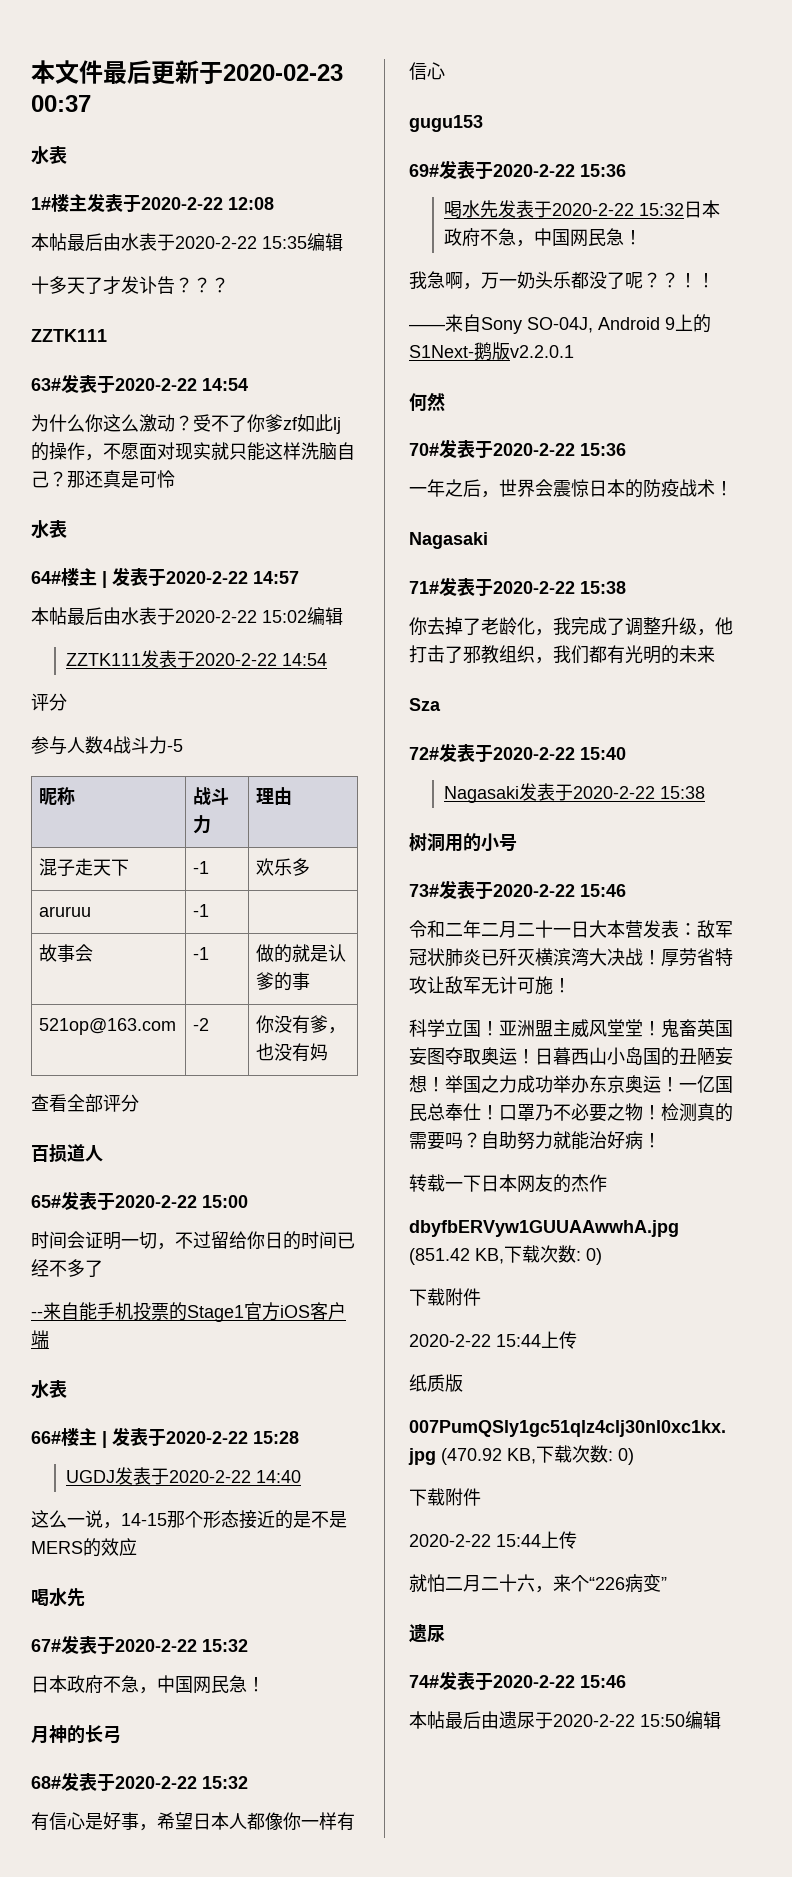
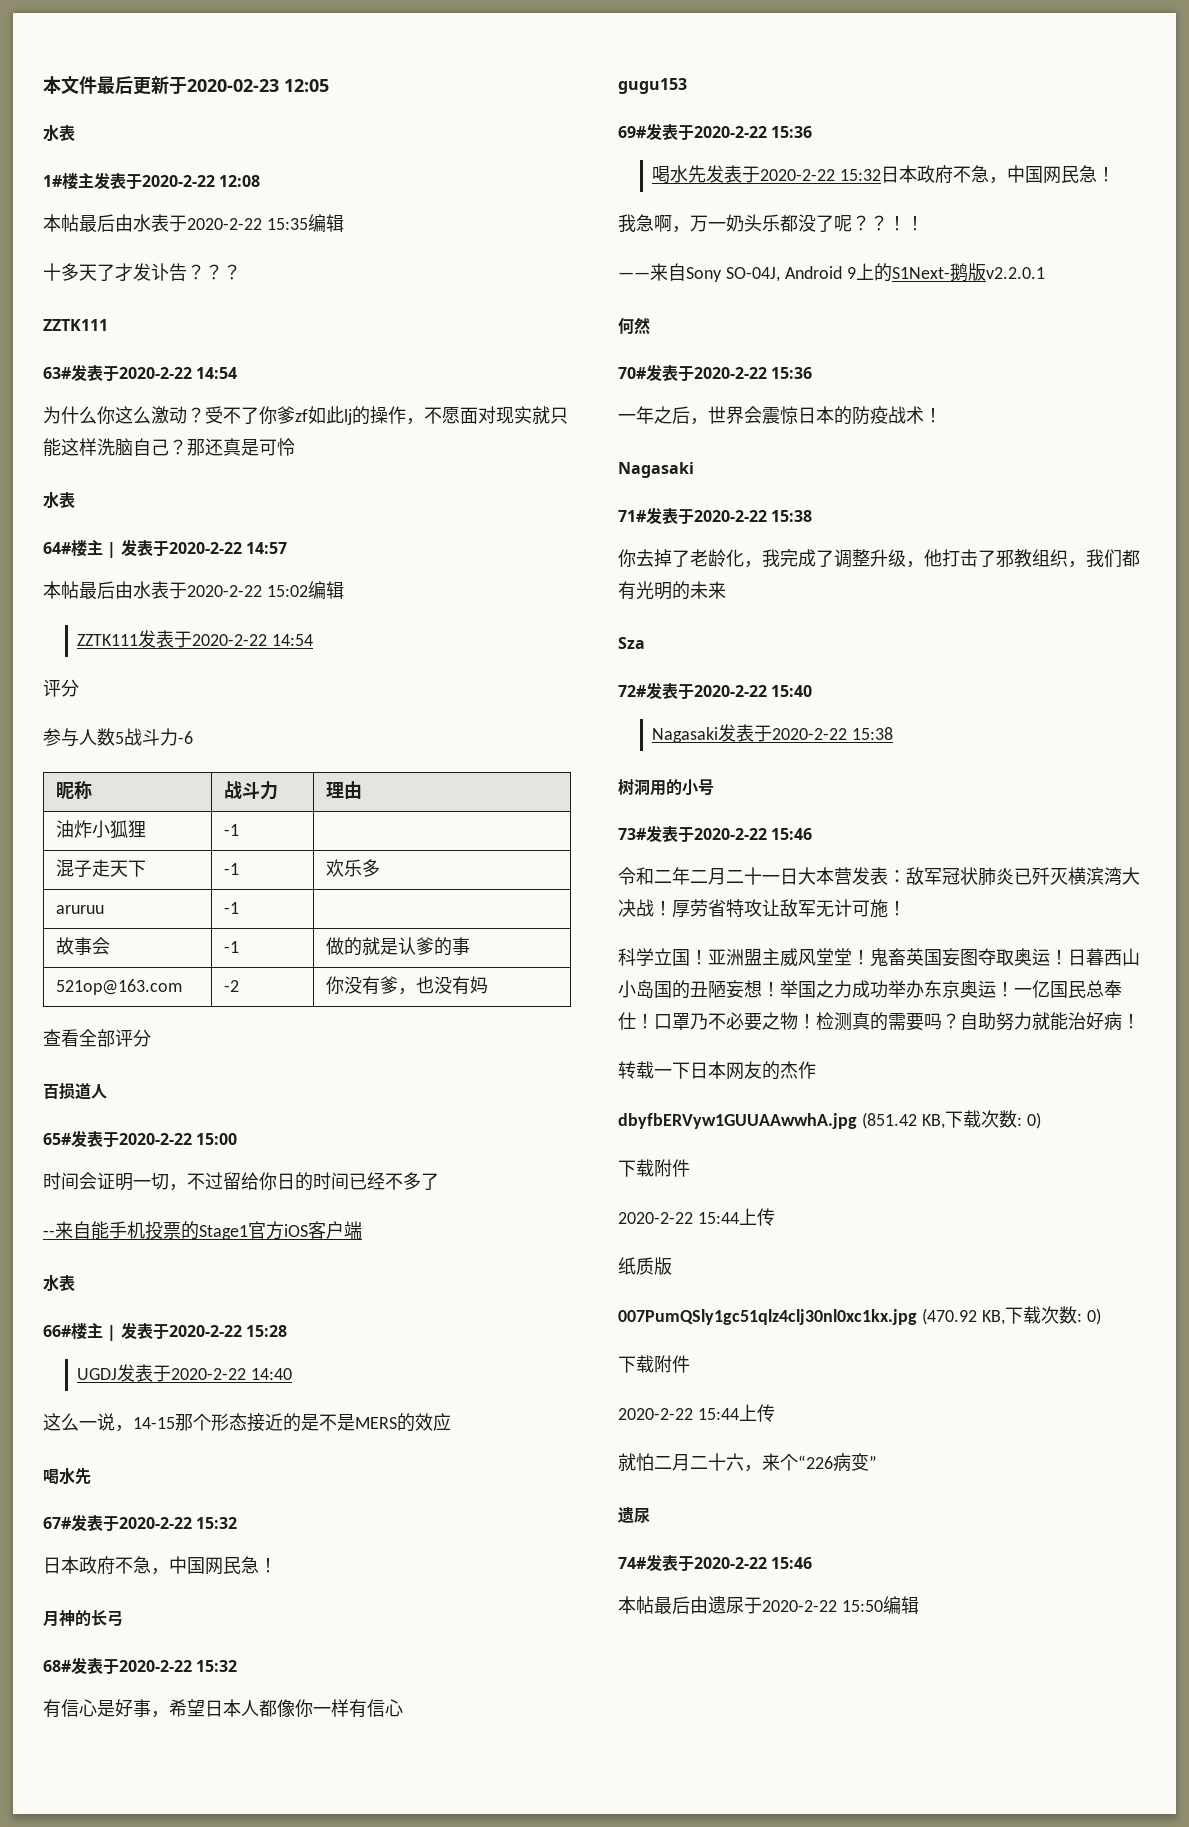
[31,95,91,112] 00:37 -> [284,79,329,92] 12:05
[103,736,183,754] 4战斗力-5 -> [115,728,193,746] 5战斗力-6
(293, 796) none -> [55,820,146,839] [223,824,239,836] // 油炸小狐狸 | -1 |

